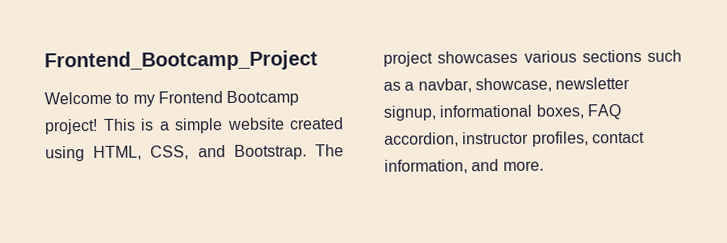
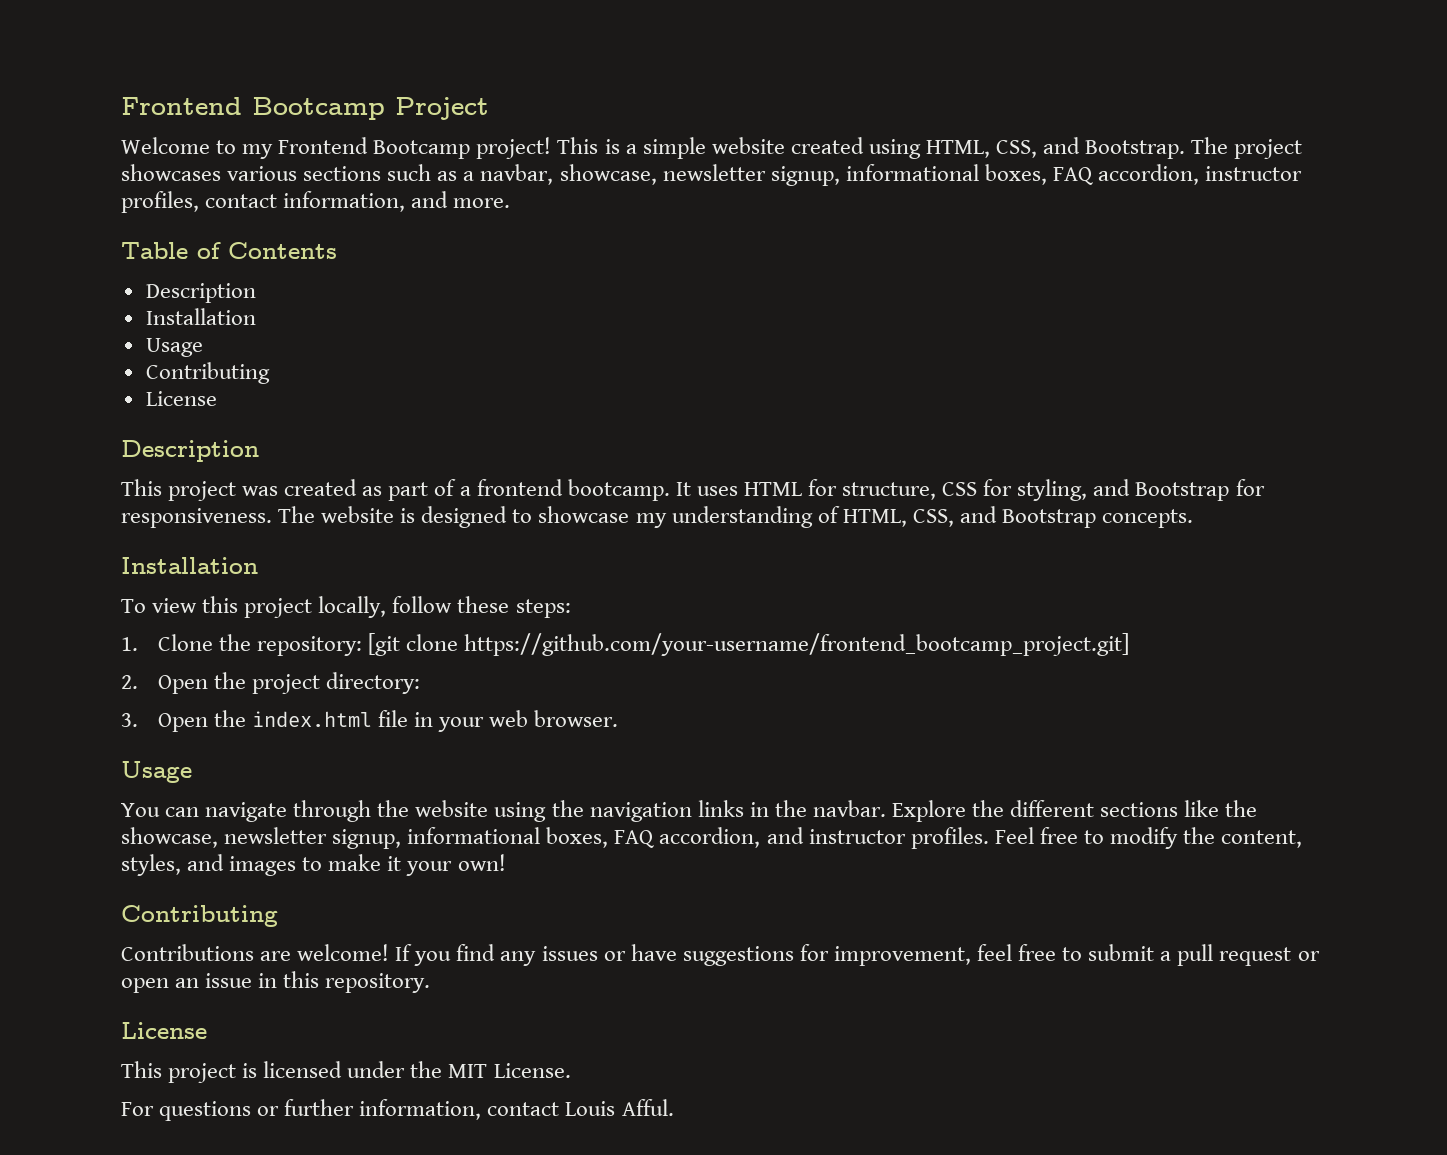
[44,50,318,72] Frontend_Bootcamp_Project -> [121,97,489,120] Frontend Bootcamp Project
(544, 165) none -> [121,242,337,259] [145,283,256,303] [145,308,256,325] [145,338,203,357] [145,362,270,384] [145,391,217,406] [121,440,259,462] [121,479,1265,501] [121,506,1194,528] [121,557,258,574] [121,596,571,618] [121,633,1130,656] [121,672,421,694] [121,710,619,732] [121,761,192,783] [121,800,1258,822] [121,827,1303,849] [121,854,506,876] [121,905,278,927] [121,944,1320,966] [121,971,431,993] [121,1022,207,1039] [121,1061,571,1083] [121,1099,674,1121] // Table of Contents // Description // Installation // Usage // Contributing // License // Description // This project was created as part of a frontend bootcamp. It uses HTML for structure, CSS for styling, and Bootstrap for responsiveness. The website is designed to showcase my understanding of HTML, CSS, and Bootstrap concepts. // Installation // To view this project locally, follow these steps: // 1. Clone the repository: [git clone https://github.com/your-username/frontend_bootcamp_project.git] // 2. Open the project directory: // 3. Open the index.html file in your web browser. // Usage // You can navigate through the website using the navigation links in the navbar. Explore the different sections like the showcase, newsletter signup, informational boxes, FAQ accordion, and instructor profiles. Feel free to modify the content, styles, and images to make it your own! // Contributing // Contributions are welcome! If you find any issues or have suggestions for improvement, feel free to submit a pull request or open an issue in this repository. // License // This project is licensed under the MIT License. // For questions or further information, contact Louis Afful.

